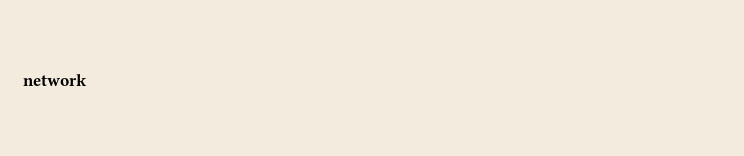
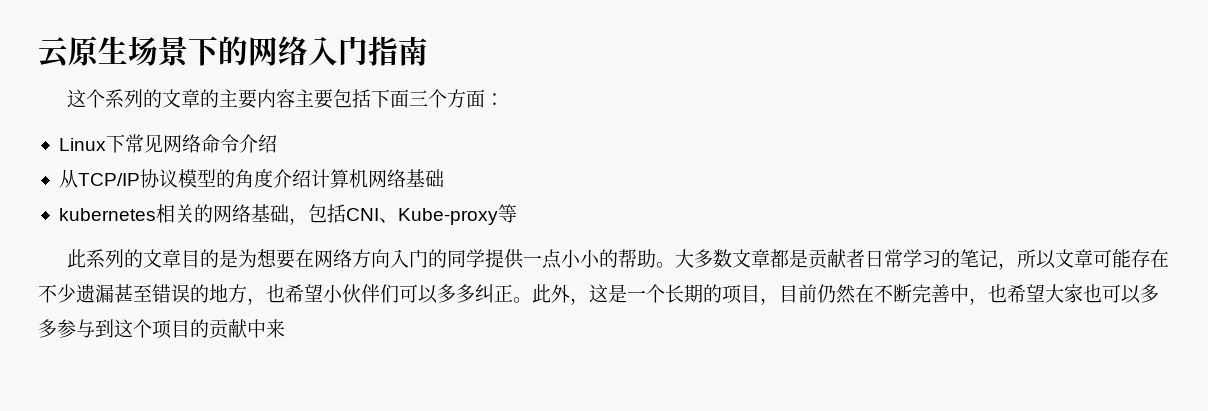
[23,74,87,86] network -> [38,36,428,69] [67,89,505,109] [58,134,277,153] [58,169,444,188] [58,204,517,225] [67,248,1170,270] [38,284,1159,305] [38,319,285,339] 云原生场景下的网络入门指南 // 这个系列的文章的主要内容主要包括下面三个方面： // Linux下常见网络命令介绍 // 从TCP/IP协议模型的角度介绍计算机网络基础 // kubernetes相关的网络基础，包括CNI、Kube-proxy等 // 此系列的文章目的是为想要在网络方向入门的同学提供一点小小的帮助。大多数文章都是贡献者日常学习的笔记，所以文章可能存在不少遗漏甚至错误的地方，也希望小伙伴们可以多多纠正。此外，这是一个长期的项目，目前仍然在不断完善中，也希望大家也可以多多参与到这个项目的贡献中来

